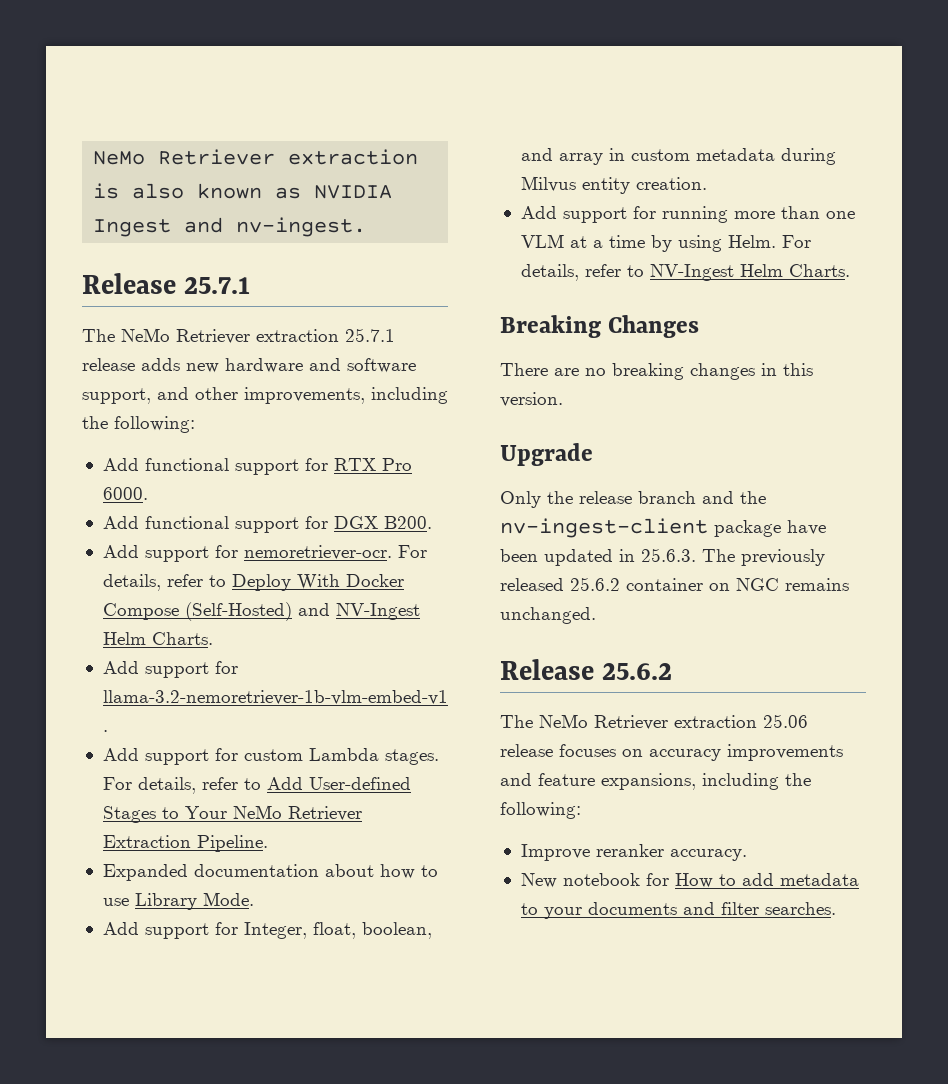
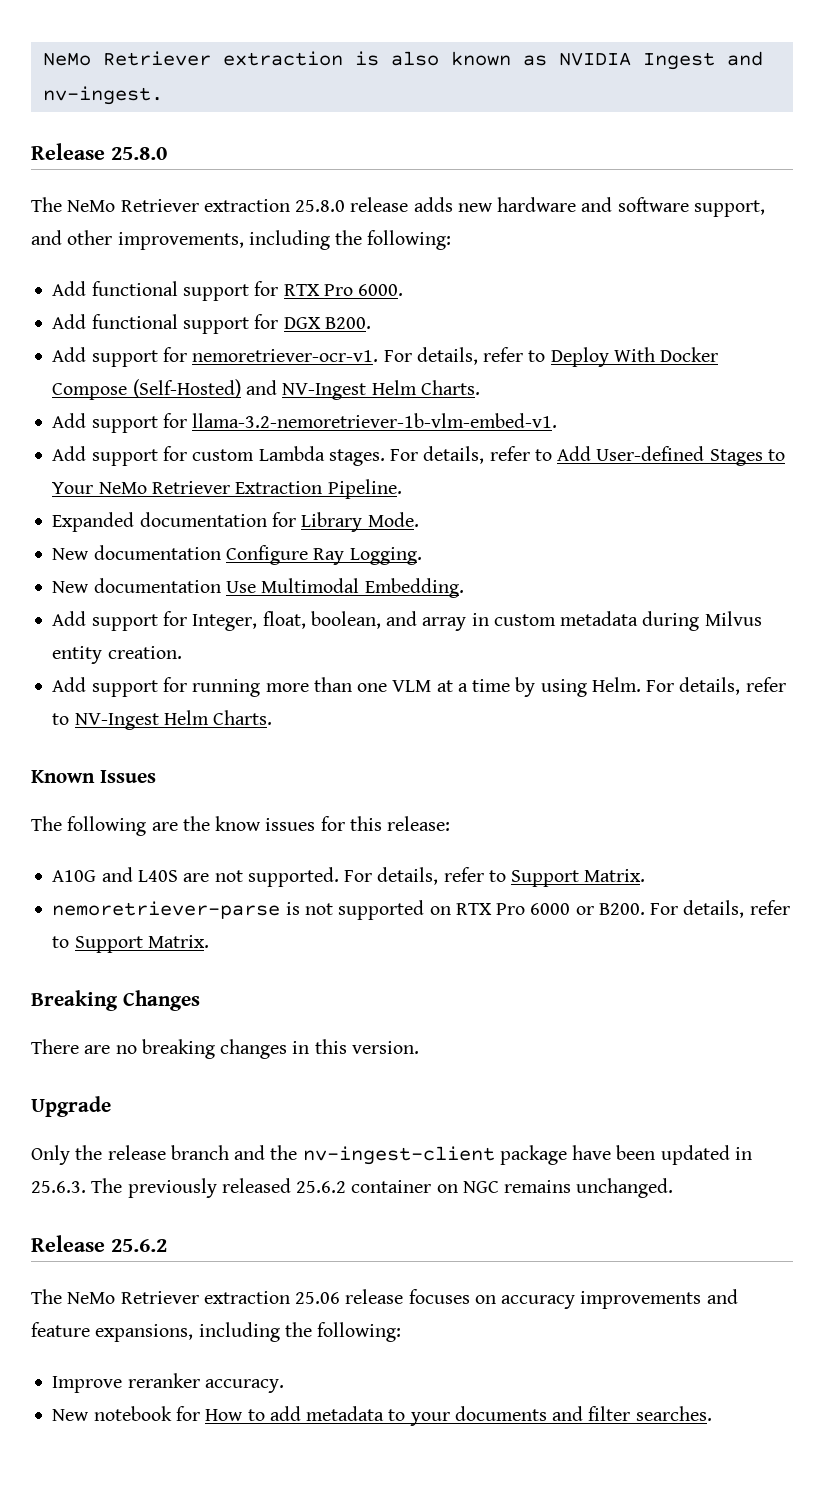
[184,277,251,294] [82,328,395,344] 25.7.1 // The NeMo Retriever extraction 25.7.1 -> [111,147,167,160] [31,197,346,212] 25.8.0 // The NeMo Retriever extraction 25.8.0
[243,545,392,560] nemoretriever-ocr. -> [192,349,379,362] nemoretriever-ocr-v1.
[324,864,438,879] [102,892,254,910] about how to use Library Mode. -> [271,512,419,532] [52,545,422,565] [52,578,464,598] for Library Mode. // New documentation Configure Ray Logging. // New documentation Use Multimodal Embedding.
(850, 270) none -> [31,770,156,783] [31,816,451,836] [52,867,646,887] [52,900,790,920] [52,935,209,953] // Known Issues // The following are the know issues for this release: // A10G and L40S are not supported. For details, refer to Support Matrix. // nemoretriever-parse is not supported on RTX Pro 6000 or B200. For details, refer to Support Matrix.

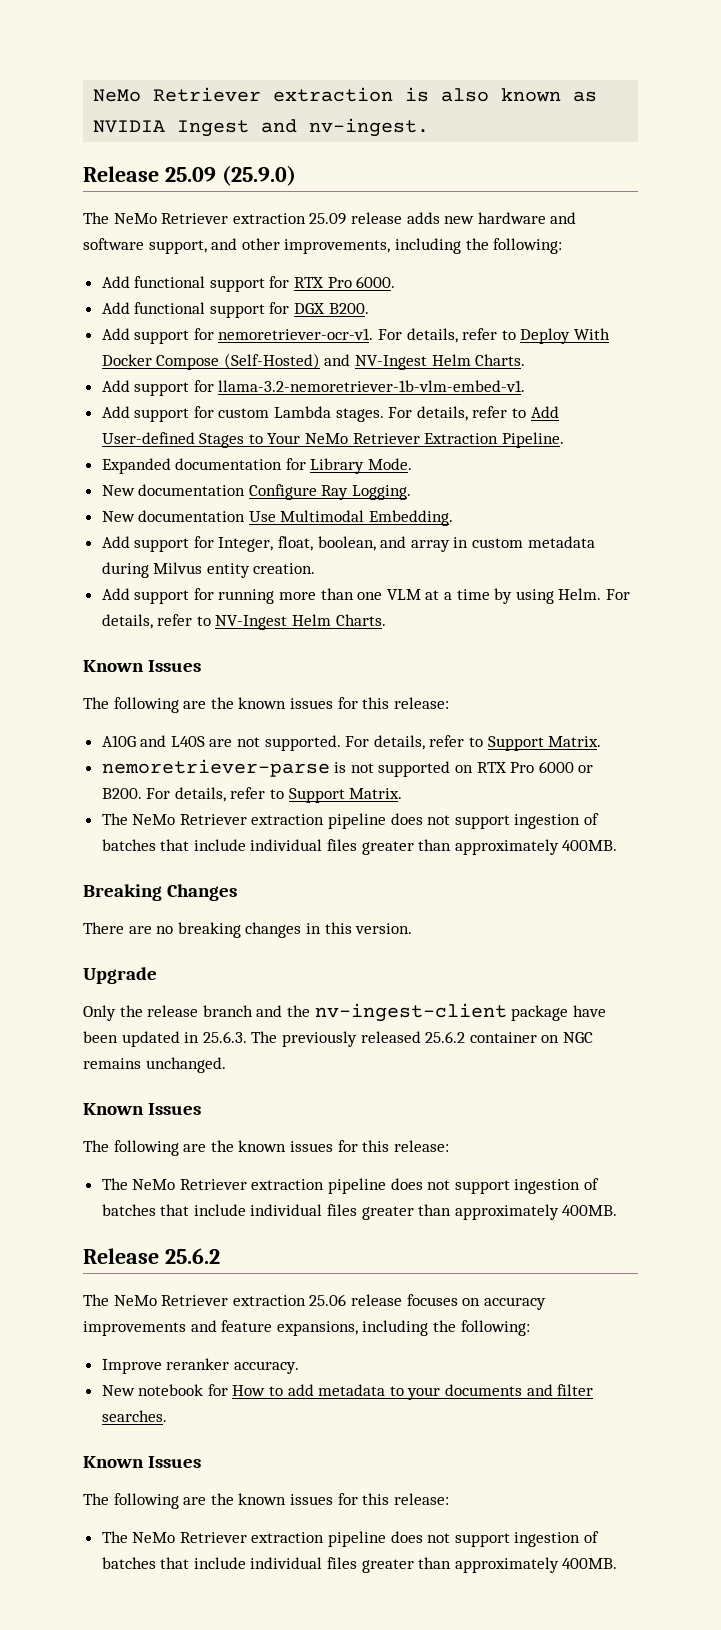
[111,147,167,160] [31,197,346,212] 25.8.0 // The NeMo Retriever extraction 25.8.0 -> [164,165,296,186] [83,212,347,225] 25.09 (25.9.0) // The NeMo Retriever extraction 25.09
[215,816,262,831] know -> [238,697,287,709] known
(209, 941) none -> [101,813,600,829] [101,839,618,855] // The NeMo Retriever extraction pipeline does not support ingestion of batches that include individual files greater than approximately 400MB.
(674, 1188) none -> [83,1103,202,1115] [83,1140,449,1156] [101,1178,600,1194] [101,1204,618,1220] // Known Issues // The following are the known issues for this release: // The NeMo Retriever extraction pipeline does not support ingestion of batches that include individual files greater than approximately 400MB.
(712, 1413) none -> [83,1456,202,1468] [83,1493,449,1509] [101,1531,600,1547] [101,1557,618,1573] // Known Issues // The following are the known issues for this release: // The NeMo Retriever extraction pipeline does not support ingestion of batches that include individual files greater than approximately 400MB.

